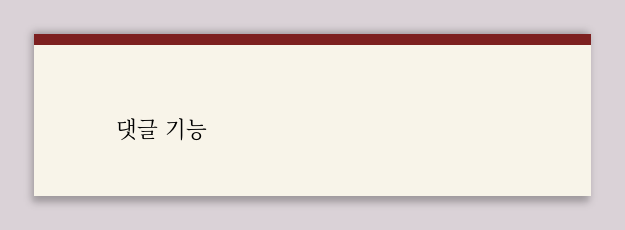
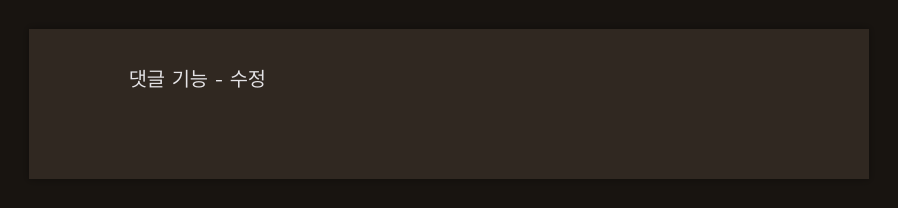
(207, 129) none -> [215,69,266,88] - 수정

